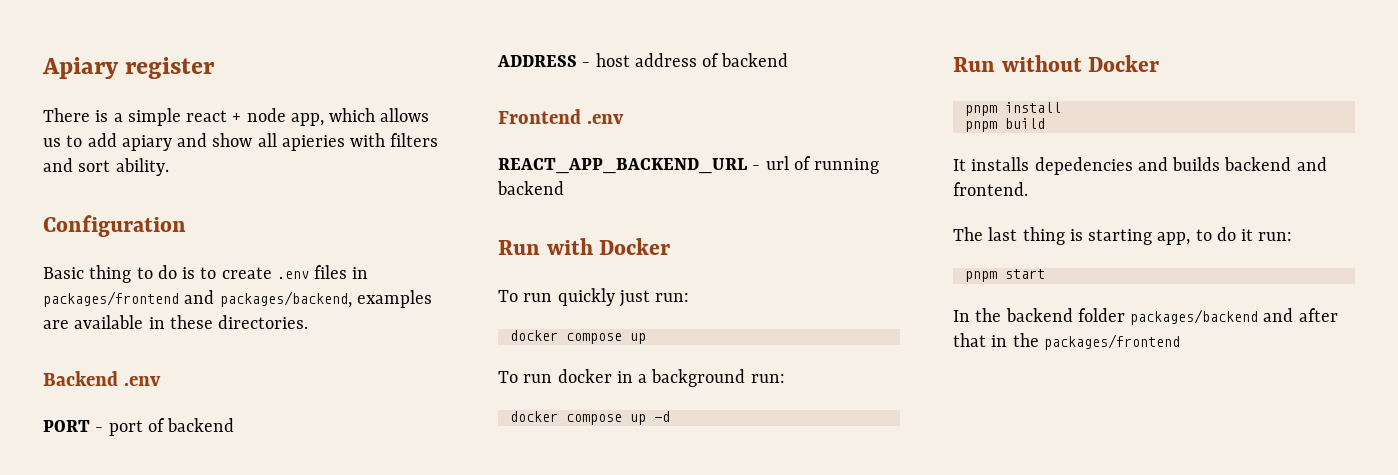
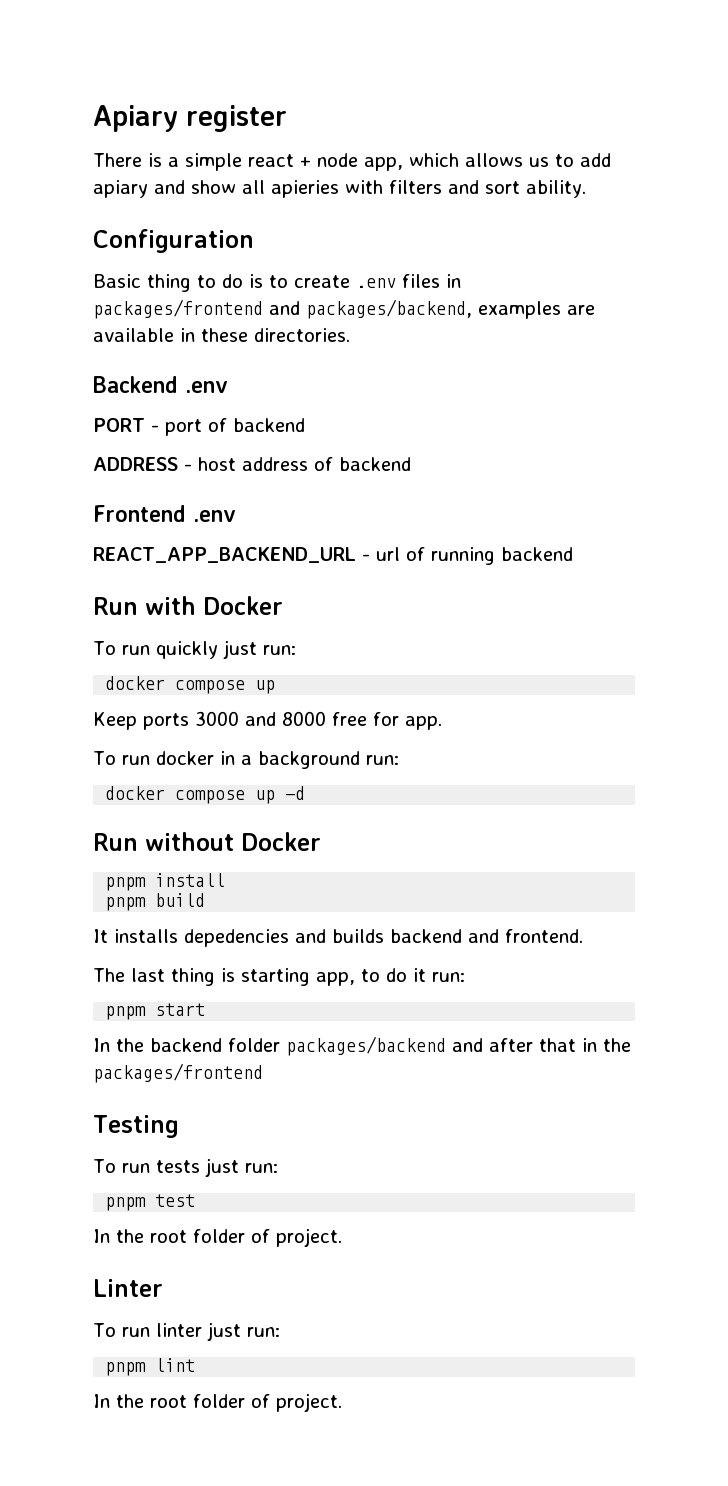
(646, 338) none -> [93,711,442,730] // Keep ports 3000 and 8000 free for app.
(1180, 342) none -> [93,1115,179,1138] [93,1158,278,1177] [105,1194,196,1211] [93,1228,342,1247] [93,1279,163,1297] [93,1322,280,1341] [105,1358,196,1376] [93,1393,342,1412] // Testing // To run tests just run: // pnpm test // In the root folder of project. // Linter // To run linter just run: // pnpm lint // In the root folder of project.

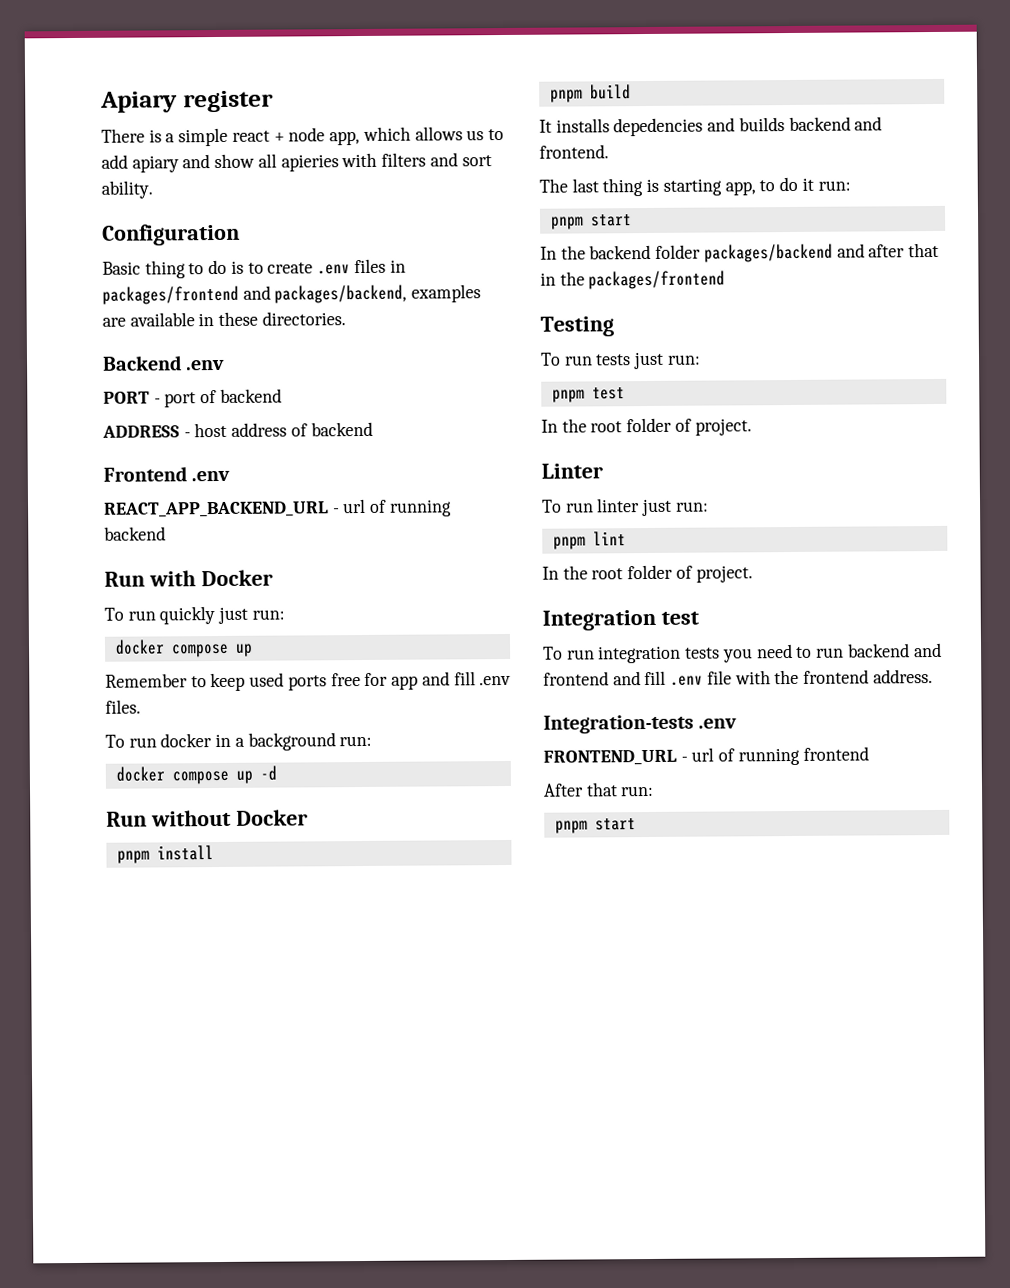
[93,711,442,730] Keep ports 3000 and 8000 free for app. -> [105,671,512,692] [105,699,141,714] Remember to keep used ports free for app and fill .env files.
(342, 1402) none -> [542,609,699,631] [543,642,942,664] [543,669,933,686] [543,714,738,734] [543,746,869,766] [543,782,655,797] [554,818,636,834] // Integration test // To run integration tests you need to run backend and frontend and fill .env file with the frontend address. // Integration-tests .env // FRONTEND_URL - url of running frontend // After that run: // pnpm start

